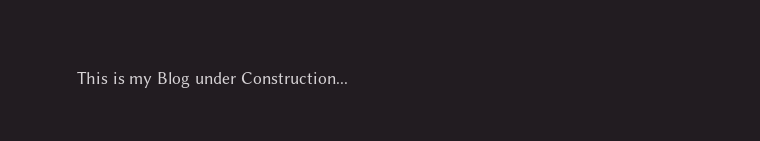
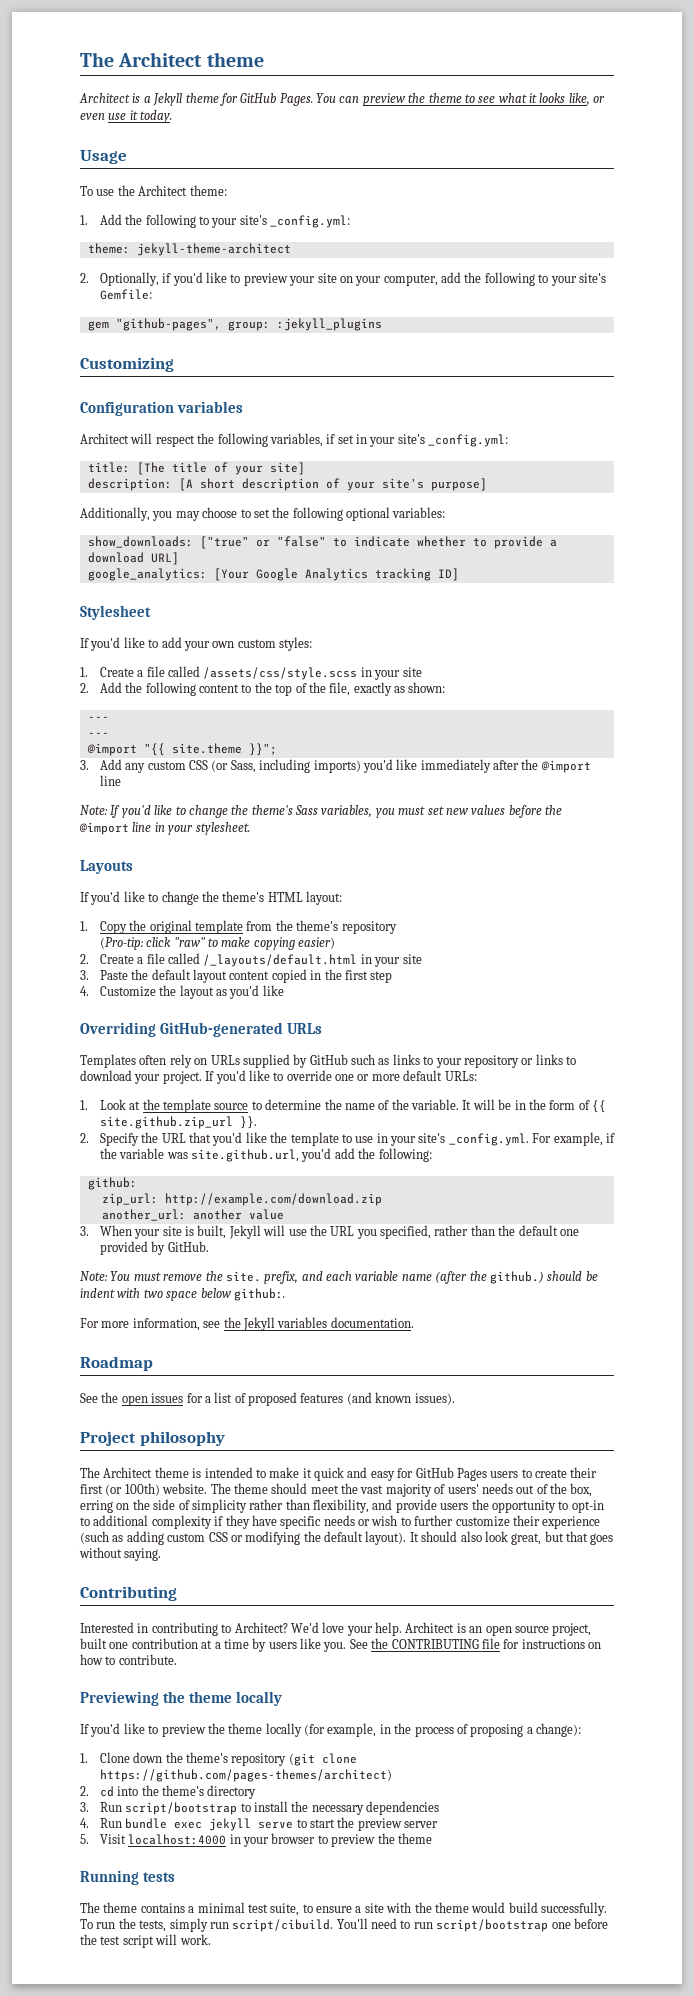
[77,71,348,88] This is my Blog under Construction... -> [80,52,264,67] [79,93,606,106] [80,110,173,123] [80,150,127,164] [80,185,227,196] [80,214,351,228] [87,243,291,256] [80,272,606,286] [99,289,152,300] [87,318,382,331] [80,357,174,372] [80,401,243,416] [80,433,509,447] [87,462,305,475] [87,478,487,491] [80,507,446,521] [87,536,557,549] [87,552,179,565] [87,568,459,581] [80,605,151,620] [80,637,312,651] [80,666,422,680] [80,682,446,696] [87,716,109,721] [87,732,109,737] [86,743,277,756] [80,759,591,773] [99,775,121,786] [80,805,562,818] [79,822,250,835] [80,860,133,874] [80,891,342,905] [80,920,397,934] [99,937,336,950] [80,953,422,967] [80,969,393,983] [80,985,284,999] [80,1022,322,1037] [80,1054,576,1068] [80,1070,477,1084] [80,1099,607,1113] [99,1116,257,1129] [80,1132,615,1146] [99,1148,432,1162] [87,1177,137,1190] [101,1193,382,1206] [101,1209,284,1221] [80,1225,579,1239] [99,1241,209,1255] [80,1271,598,1284] [80,1288,285,1301] [80,1317,414,1331] [80,1356,153,1371] [80,1392,455,1406] [80,1431,225,1446] [80,1467,598,1481] [80,1483,593,1497] [80,1499,604,1513] [80,1515,601,1529] [80,1531,614,1545] [79,1547,162,1561] [80,1586,177,1601] [80,1622,592,1636] [80,1638,601,1652] [80,1654,177,1665] [80,1691,282,1706] [80,1723,581,1737] [80,1752,357,1766] [99,1769,392,1782] [80,1785,257,1799] [80,1801,440,1815] [80,1817,439,1831] [80,1833,432,1847] [80,1870,175,1885] [80,1902,607,1916] [80,1918,608,1932] [80,1934,211,1948] The Architect theme // Architect is a Jekyll theme for GitHub Pages. You can preview the theme to see what it looks like, or even use it today. // Usage // To use the Architect theme: // 1. Add the following to your site's _config.yml: // theme: jekyll-theme-architect // 2. Optionally, if you'd like to preview your site on your computer, add the following to your site's Gemfile: // gem "github-pages", group: :jekyll_plugins // Customizing // Configuration variables // Architect will respect the following variables, if set in your site's _config.yml: // title: [The title of your site] // description: [A short description of your site's purpose] // Additionally, you may choose to set the following optional variables: // show_downloads: ["true" or "false" to indicate whether to provide a download URL] // google_analytics: [Your Google Analytics tracking ID] // Stylesheet // If you'd like to add your own custom styles: // 1. Create a file called /assets/css/style.scss in your site // 2. Add the following content to the top of the file, exactly as shown: // --- // --- // @import "{{ site.theme }}"; // 3. Add any custom CSS (or Sass, including imports) you'd like immediately after the @import line // Note: If you'd like to change the theme's Sass variables, you must set new values before the @import line in your stylesheet. // Layouts // If you'd like to change the theme's HTML layout: // 1. Copy the original template from the theme's repository // (Pro-tip: click "raw" to make copying easier) // 2. Create a file called /_layouts/default.html in your site // 3. Paste the default layout content copied in the first step // 4. Customize the layout as you'd like // Overriding GitHub-generated URLs // Templates often rely on URLs supplied by GitHub such as links to your repository or links to download your project. If you'd like to override one or more default URLs: // 1. Look at the template source to determine the name of the variable. It will be in the form of {{ site.github.zip_url }}. // 2. Specify the URL that you'd like the template to use in your site's _config.yml. For example, if the variable was site.github.url, you'd add the following: // github: // zip_url: http://example.com/download.zip // another_url: another value // 3. When your site is built, Jekyll will use the URL you specified, rather than the default one provided by GitHub. // Note: You must remove the site. prefix, and each variable name (after the github.) should be indent with two space below github:. // For more information, see the Jekyll variables documentation. // Roadmap // See the open issues for a list of proposed features (and known issues). // Project philosophy // The Architect theme is intended to make it quick and easy for GitHub Pages users to create their first (or 100th) website. The theme should meet the vast majority of users' needs out of the box, erring on the side of simplicity rather than flexibility, and provide users the opportunity to opt-in to additional complexity if they have specific needs or wish to further customize their experience (such as adding custom CSS or modifying the default layout). It should also look great, but that goes without saying. // Contributing // Interested in contributing to Architect? We'd love your help. Architect is an open source project, built one contribution at a time by users like you. See the CONTRIBUTING file for instructions on how to contribute. // Previewing the theme locally // If you'd like to preview the theme locally (for example, in the process of proposing a change): // 1. Clone down the theme's repository (git clone https://github.com/pages-themes/architect) // 2. cd into the theme's directory // 3. Run script/bootstrap to install the necessary dependencies // 4. Run bundle exec jekyll serve to start the preview server // 5. Visit localhost:4000 in your browser to preview the theme // Running tests // The theme contains a minimal test suite, to ensure a site with the theme would build successfully. To run the tests, simply run script/cibuild. You'll need to run script/bootstrap one before the test script will work.

